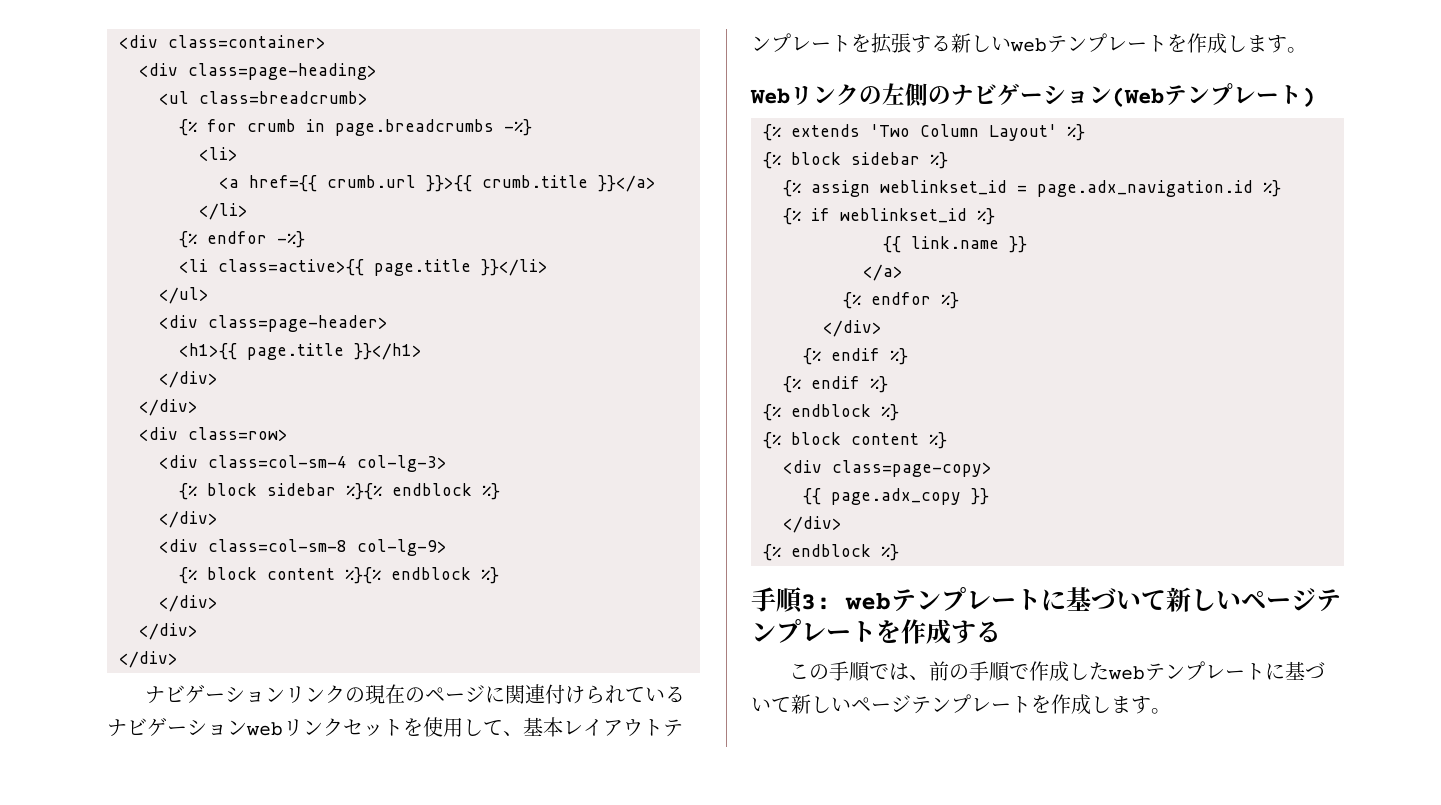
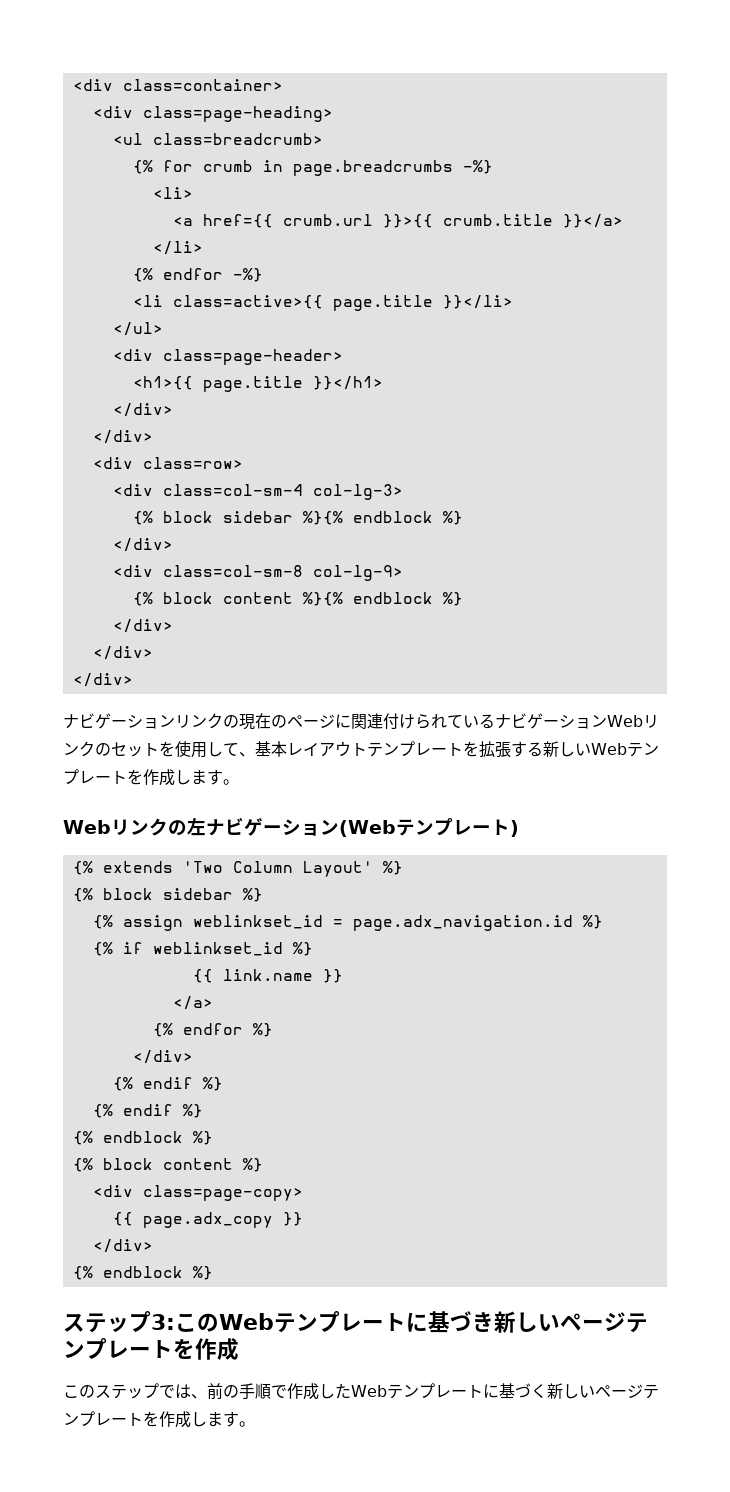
[246,718,343,736] webリンク -> [607,715,659,728] [63,741,111,757] Webリンクの
[1010,38,1047,52] web -> [591,743,627,755] Web
[905,83,951,107] 側の -> (206, 827) none
[751,587,1341,613] [751,619,1001,644] [788,661,870,682] 手順3: webテンプレートに基づいて新しいページテンプレートを作成する // この手順 -> [63,1311,648,1333] [63,1338,239,1361] [63,1383,159,1399] ステップ3:このWebテンプレートに基づき新しいページテンプレートを作成 // このステップ
[1107,661,1325,681] [751,697,791,712] webテンプレートに基づいて -> [351,1383,547,1399] Webテンプレートに基づく

